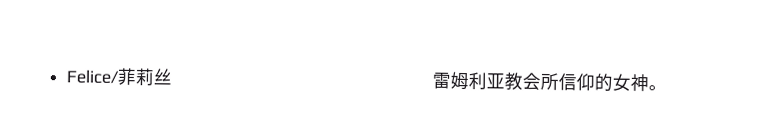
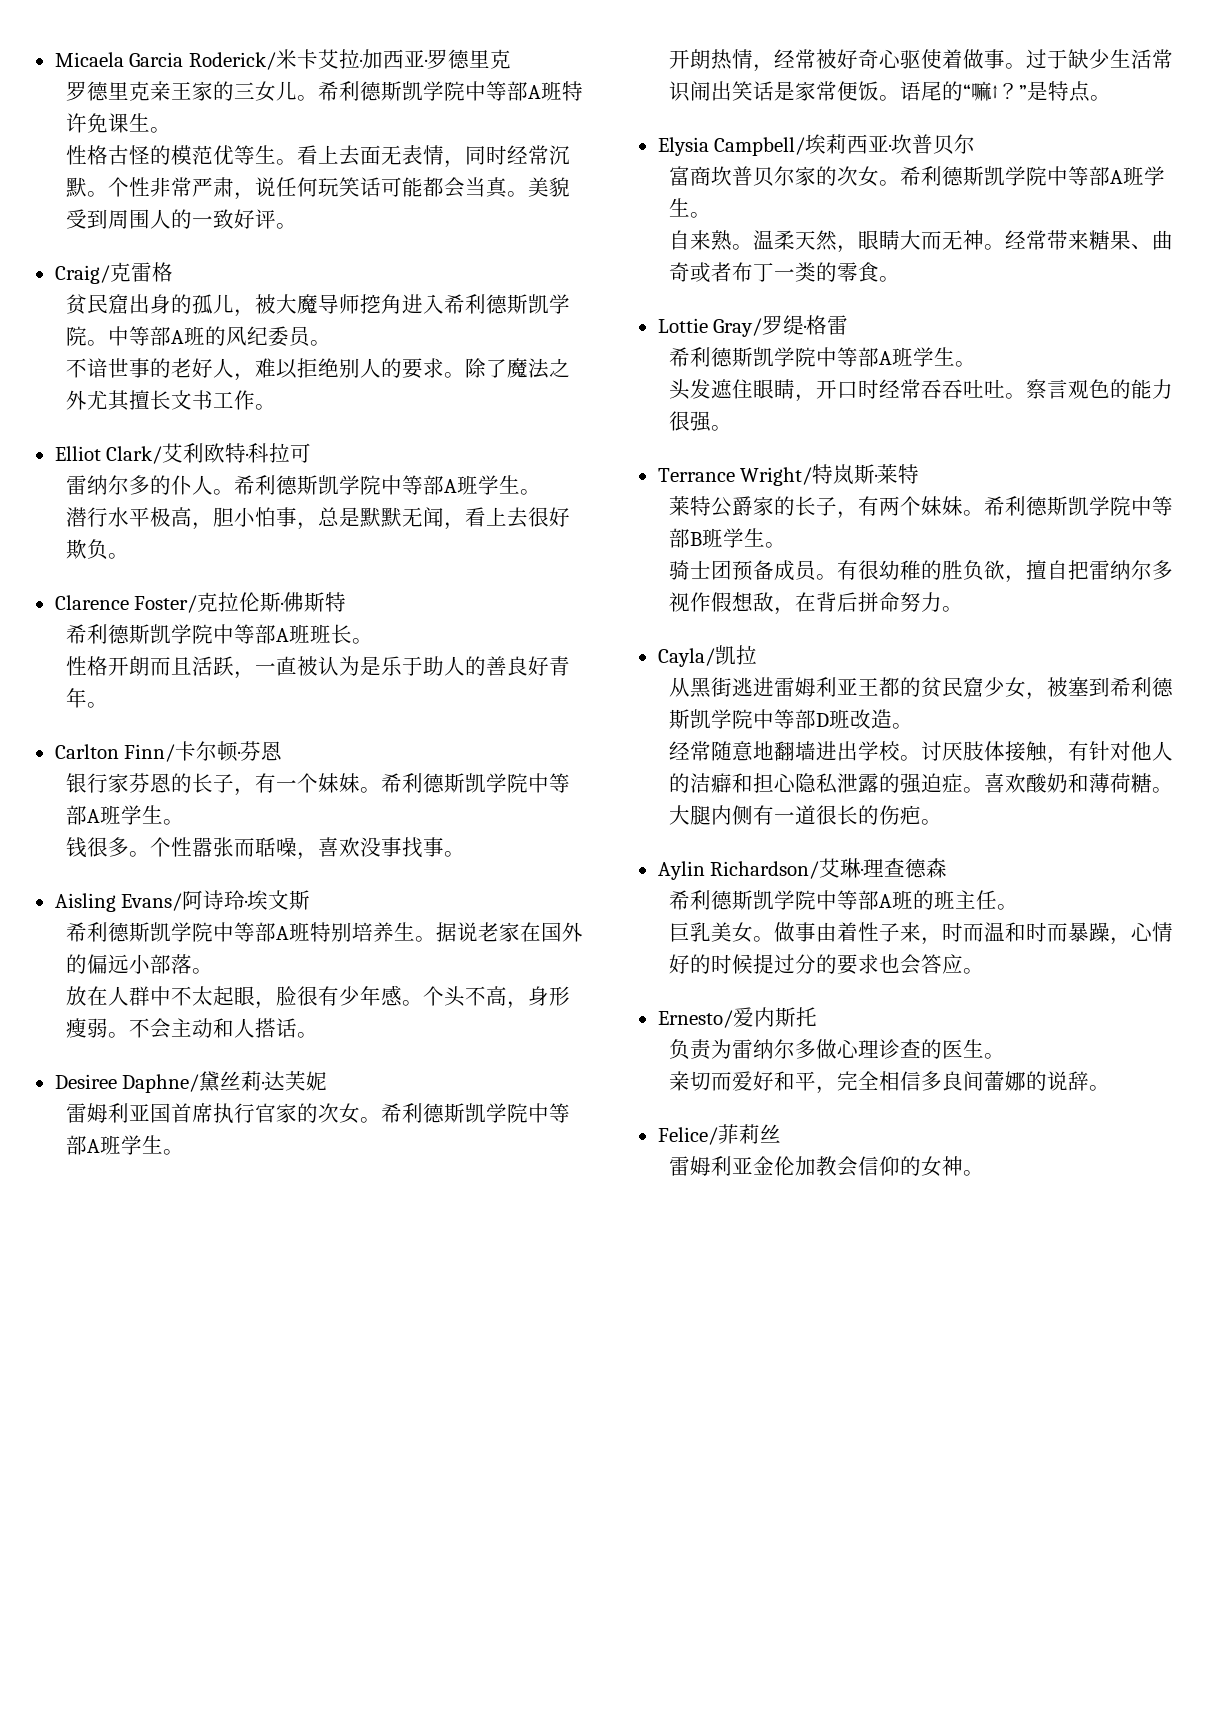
(66, 76) none -> [54,49,511,70] [66,81,584,102] [66,113,172,133] [66,145,571,168] [66,177,571,200] [66,209,298,229] [54,262,173,284] [66,294,571,317] [66,326,332,347] [66,358,571,381] [66,390,277,411] [54,443,312,464] [66,475,542,495] [66,507,571,530] [66,539,130,560] [54,592,347,613] [66,624,374,644] [66,656,571,679] [66,688,109,708] [54,741,283,762] [66,773,571,796] [66,805,185,825] [66,837,466,860] [54,890,311,912] [66,922,584,942] [66,954,214,974] [66,985,571,1009] [66,1018,319,1039] [54,1071,328,1093] [66,1103,571,1124] [66,1135,185,1155] [669,49,1174,72] [669,81,1112,102] [657,134,976,156] [669,166,1166,187] [669,198,712,218] [669,230,1174,253] [669,262,901,283] [657,315,849,337] [669,347,977,367] [669,379,1174,402] [669,411,733,432] [657,464,920,486] [669,496,1174,519] [669,528,787,548] [669,560,1174,583] [669,592,964,615] [657,645,757,667] [669,677,1175,700] [669,709,914,729] [669,741,1174,764] [669,773,1174,794] [669,805,943,825] [657,858,948,880] [669,890,1019,910] [669,922,1174,945] [669,954,985,975] [657,1007,817,1028] [669,1039,1006,1060] [669,1071,1111,1094] Micaela Garcia Roderick/米卡艾拉·加西亚·罗德里克 // 罗德里克亲王家的三女儿。希利德斯凯学院中等部A班特许免课生。 // 性格古怪的模范优等生。看上去面无表情，同时经常沉默。个性非常严肃，说任何玩笑话可能都会当真。美貌受到周围人的一致好评。 // Craig/克雷格 // 贫民窟出身的孤儿，被大魔导师挖角进入希利德斯凯学院。中等部A班的风纪委员。 // 不谙世事的老好人，难以拒绝别人的要求。除了魔法之外尤其擅长文书工作。 // Elliot Clark/艾利欧特·科拉可 // 雷纳尔多的仆人。希利德斯凯学院中等部A班学生。 // 潜行水平极高，胆小怕事，总是默默无闻，看上去很好欺负。 // Clarence Foster/克拉伦斯·佛斯特 // 希利德斯凯学院中等部A班班长。 // 性格开朗而且活跃，一直被认为是乐于助人的善良好青年。 // Carlton Finn/卡尔顿·芬恩 // 银行家芬恩的长子，有一个妹妹。希利德斯凯学院中等部A班学生。 // 钱很多。个性嚣张而聒噪，喜欢没事找事。 // Aisling Evans/阿诗玲·埃文斯 // 希利德斯凯学院中等部A班特别培养生。据说老家在国外的偏远小部落。 // 放在人群中不太起眼，脸很有少年感。个头不高，身形瘦弱。不会主动和人搭话。 // Desiree Daphne/黛丝莉·达芙妮 // 雷姆利亚国首席执行官家的次女。希利德斯凯学院中等部A班学生。 // 开朗热情，经常被好奇心驱使着做事。过于缺少生活常识闹出笑话是家常便饭。语尾的“嘛↑？”是特点。 // Elysia Campbell/埃莉西亚·坎普贝尔 // 富商坎普贝尔家的次女。希利德斯凯学院中等部A班学生。 // 自来熟。温柔天然，眼睛大而无神。经常带来糖果、曲奇或者布丁一类的零食。 // Lottie Gray/罗缇·格雷 // 希利德斯凯学院中等部A班学生。 // 头发遮住眼睛，开口时经常吞吞吐吐。察言观色的能力很强。 // Terrance Wright/特岚斯·莱特 // 莱特公爵家的长子，有两个妹妹。希利德斯凯学院中等部B班学生。 // 骑士团预备成员。有很幼稚的胜负欲，擅自把雷纳尔多视作假想敌，在背后拼命努力。 // Cayla/凯拉 // 从黑街逃进雷姆利亚王都的贫民窟少女，被塞到希利德斯凯学院中等部D班改造。 // 经常随意地翻墙进出学校。讨厌肢体接触，有针对他人的洁癖和担心隐私泄露的强迫症。喜欢酸奶和薄荷糖。大腿内侧有一道很长的伤疤。 // Aylin Richardson/艾琳·理查德森 // 希利德斯凯学院中等部A班的班主任。 // 巨乳美女。做事由着性子来，时而温和时而暴躁，心情好的时候提过分的要求也会答应。 // Ernesto/爱内斯托 // 负责为雷纳尔多做心理诊查的医生。 // 亲切而爱好和平，完全相信多良间蕾娜的说辞。 //
[504,72,560,91] 教会所 -> [753,1156,859,1177] 金伦加教会

